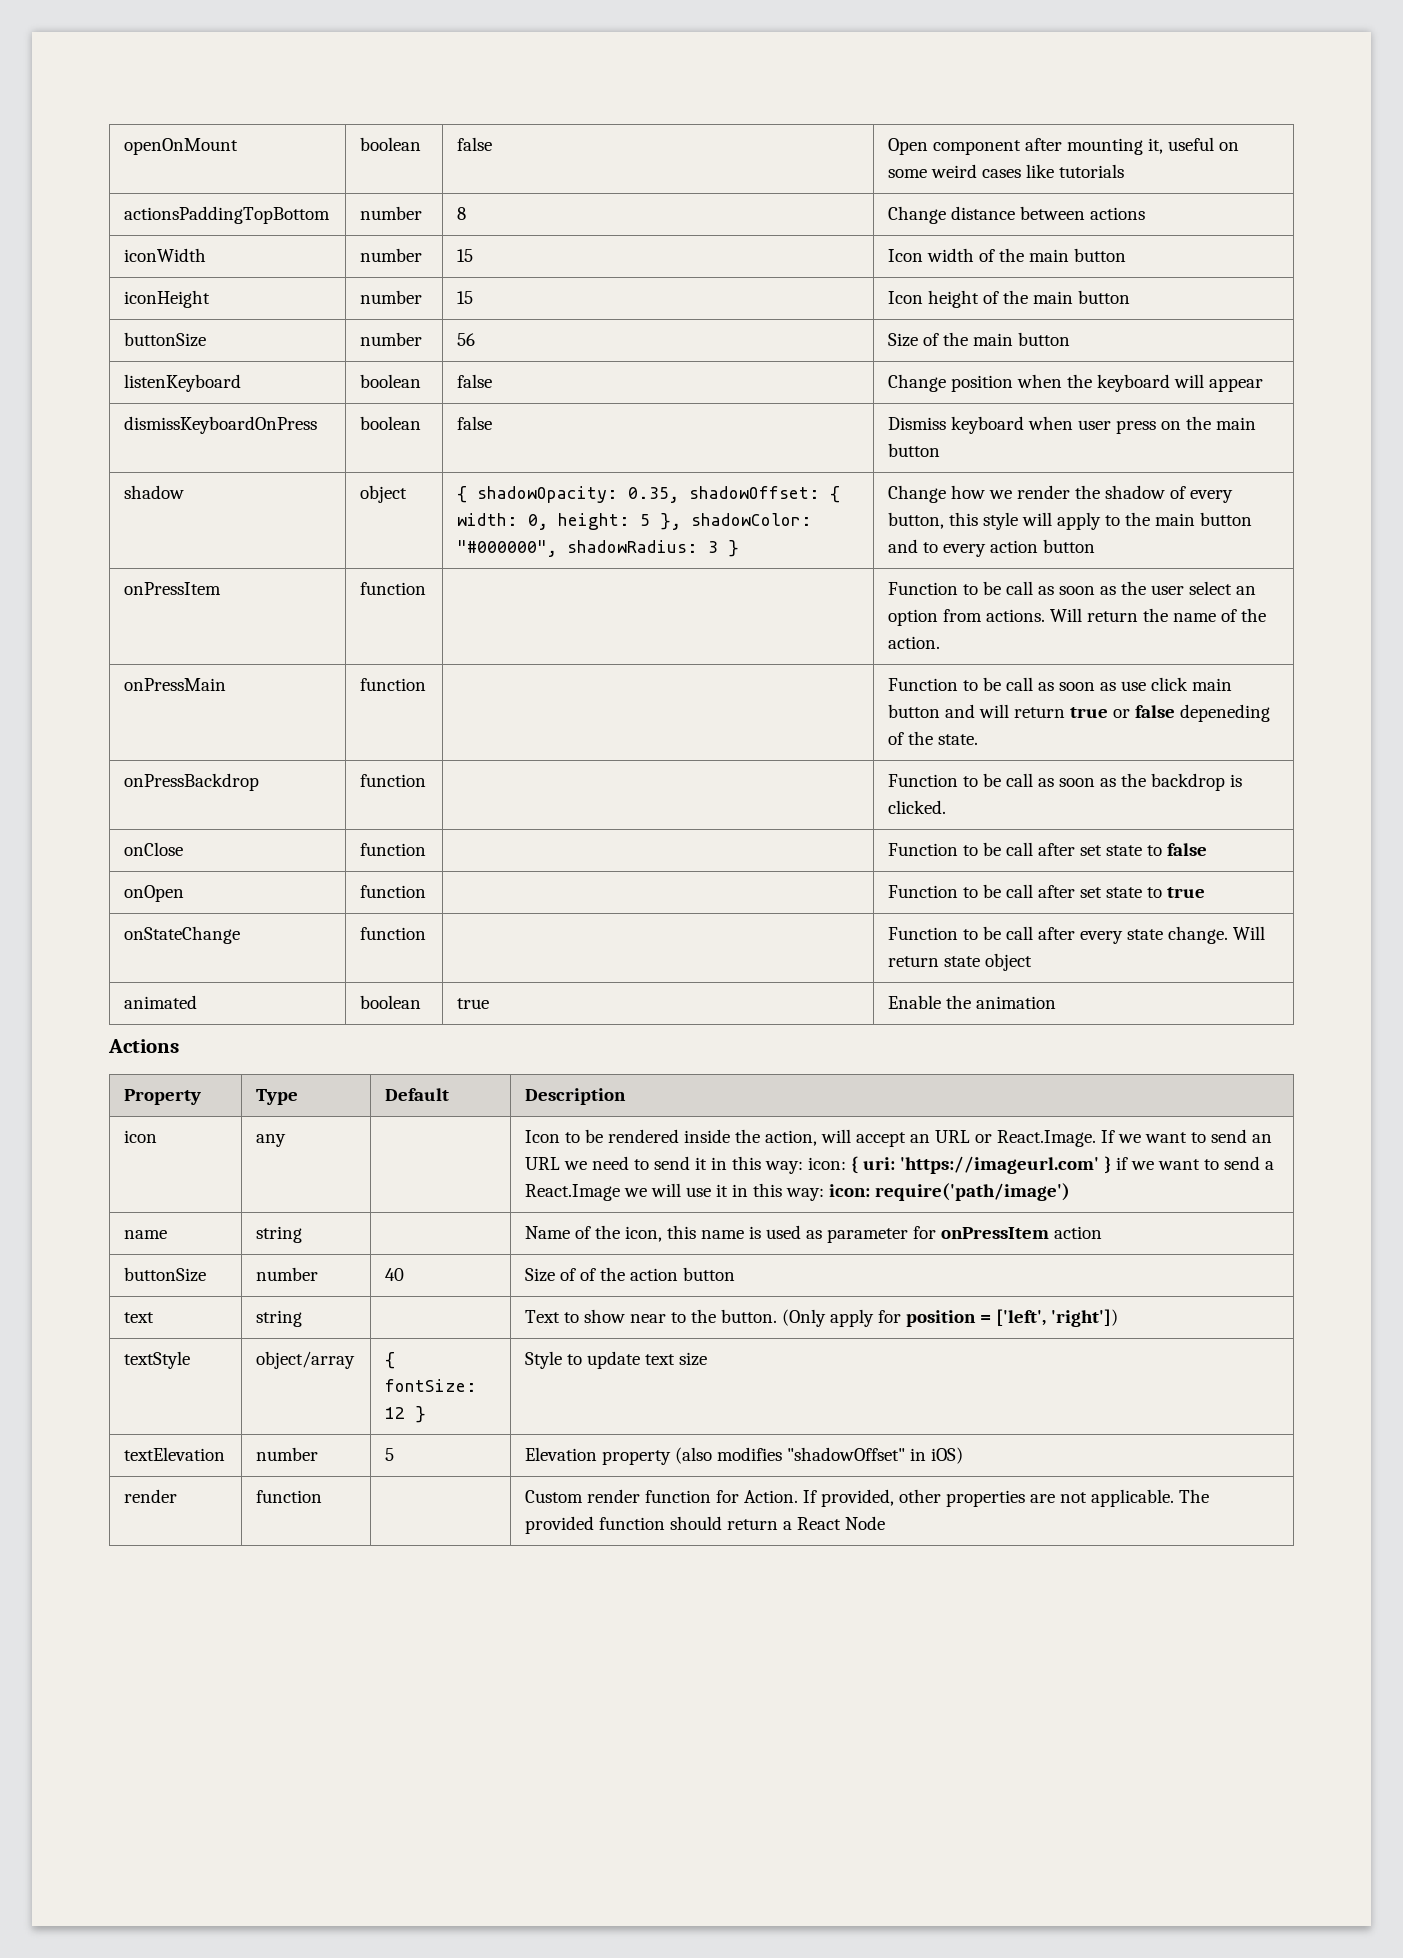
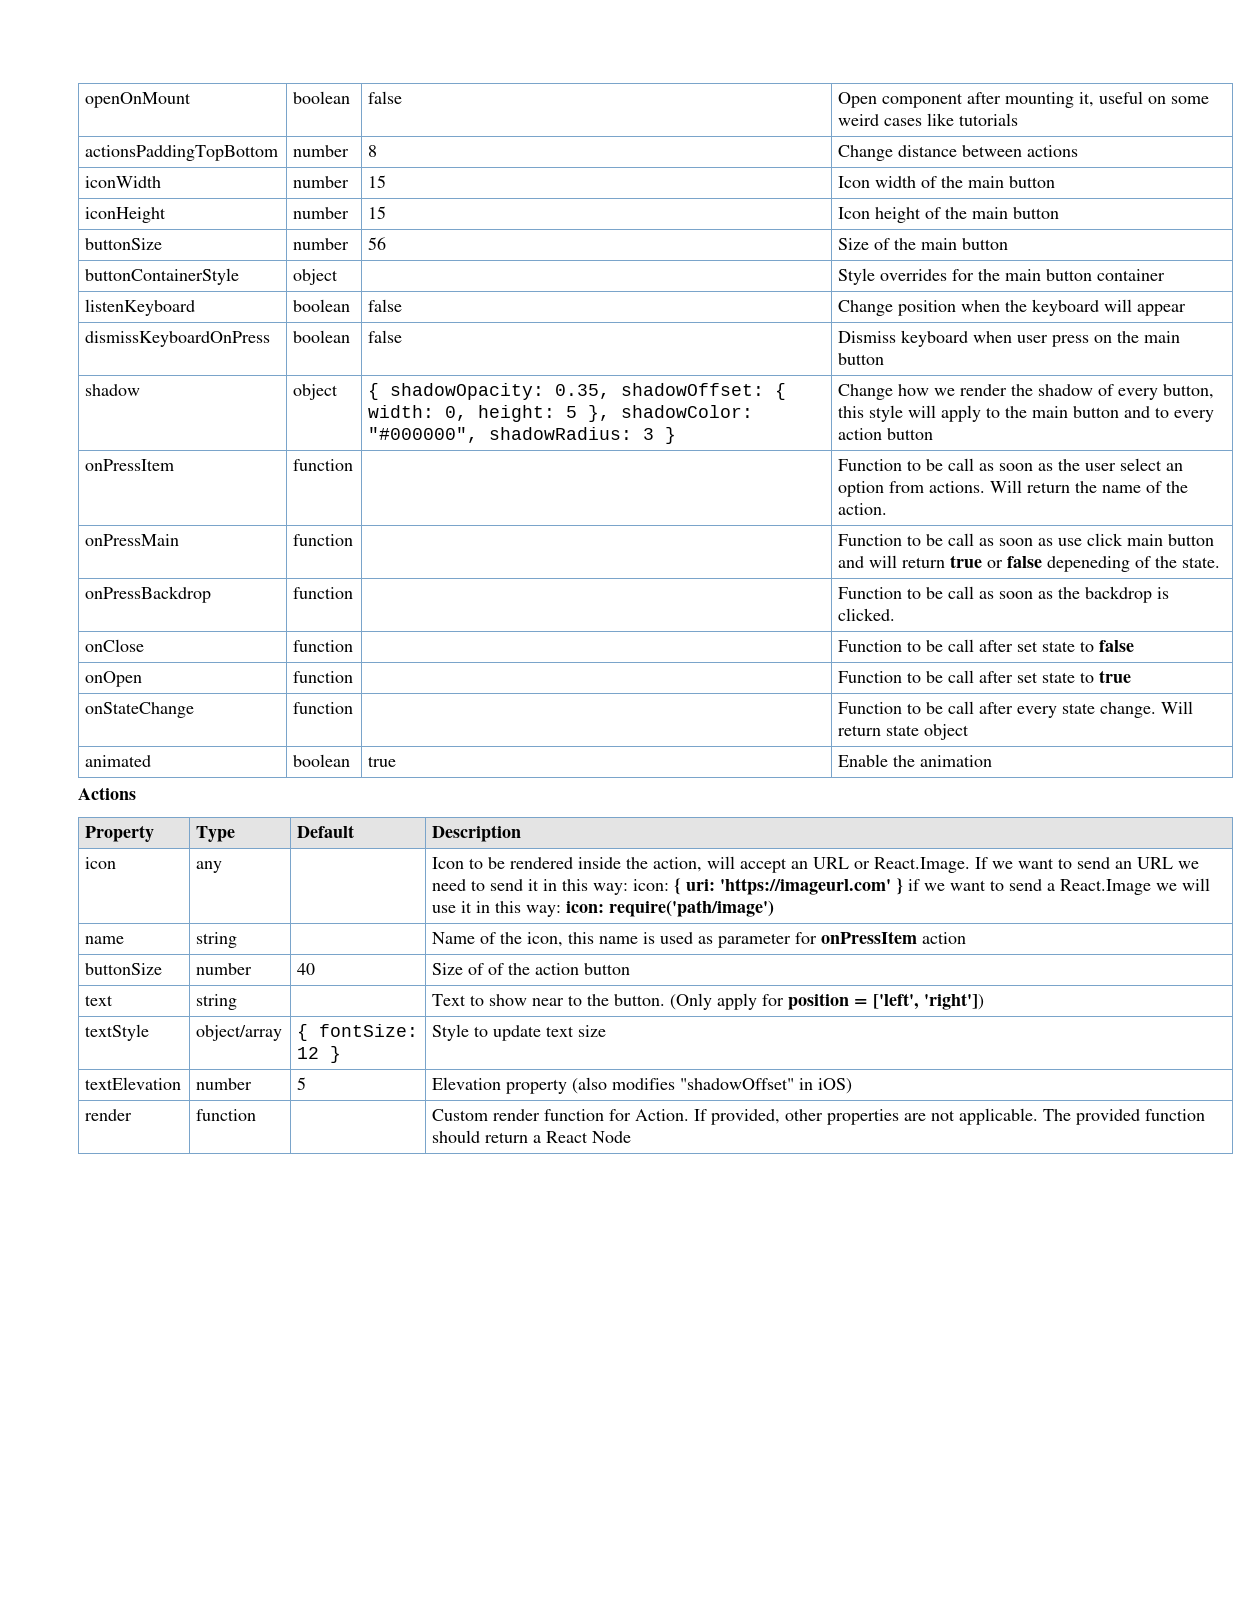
(1071, 339) none -> [85,268,240,285] [293,269,339,285] [838,268,1166,285] // buttonContainerStyle | object | | Style overrides for the main button container

